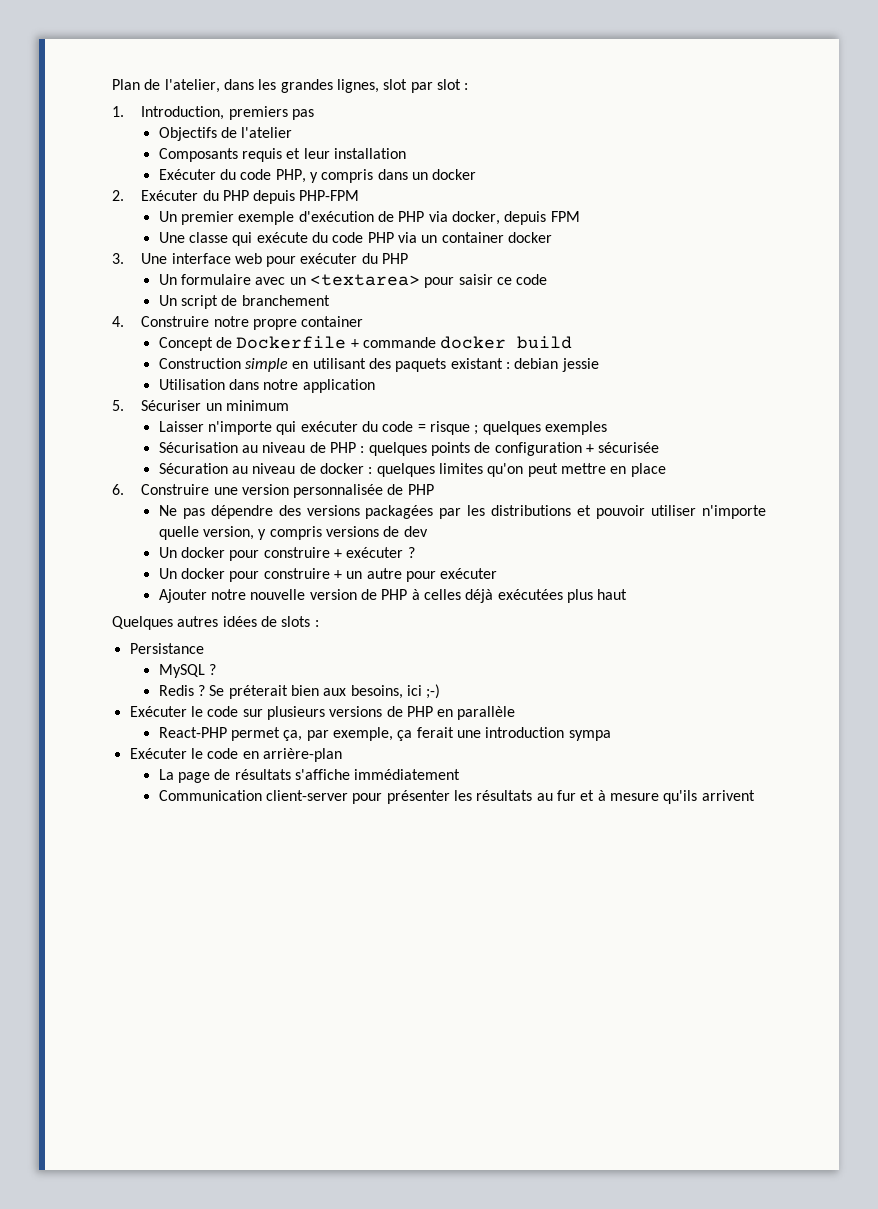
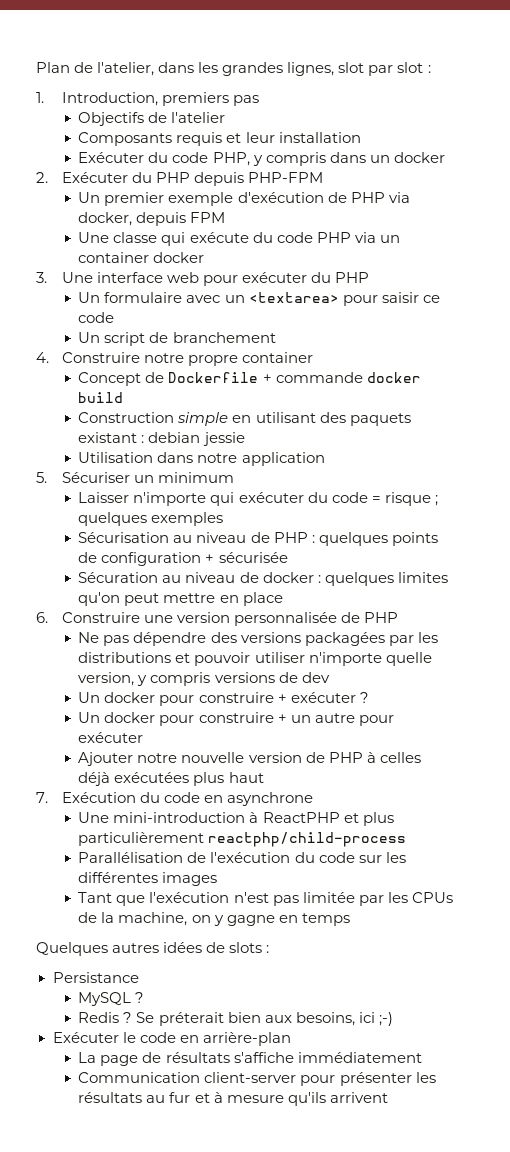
(628, 594) none -> [36,792,314,806] [78,812,394,826] [78,832,407,847] [78,852,406,863] [78,872,218,886] [78,892,453,906] [78,912,350,926] // 7. Exécution du code en asynchrone // Une mini-introduction à ReactPHP et plus particulièrement reactphp/child-process // Parallélisation de l'exécution du code sur les différentes images // Tant que l'exécution n'est pas limitée par les CPUs de la machine, on y gagne en temps
[129,706,516,720] [158,727,611,741] // Exécuter le code sur plusieurs versions de PHP en parallèle // React-PHP permet ça, par exemple, ça ferait une introduction sympa -> (393, 1019) none

